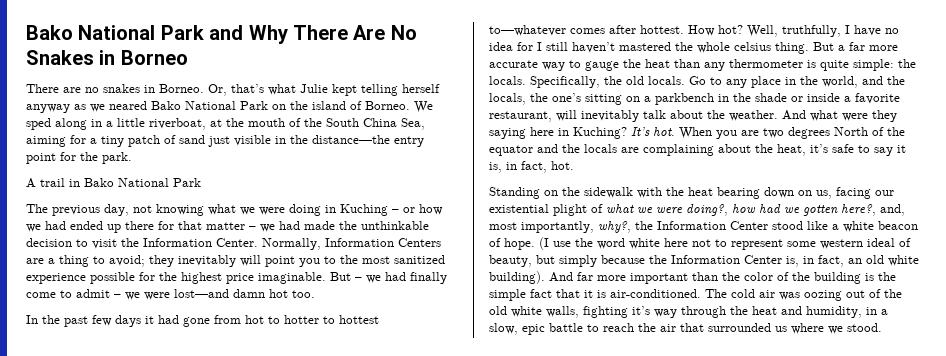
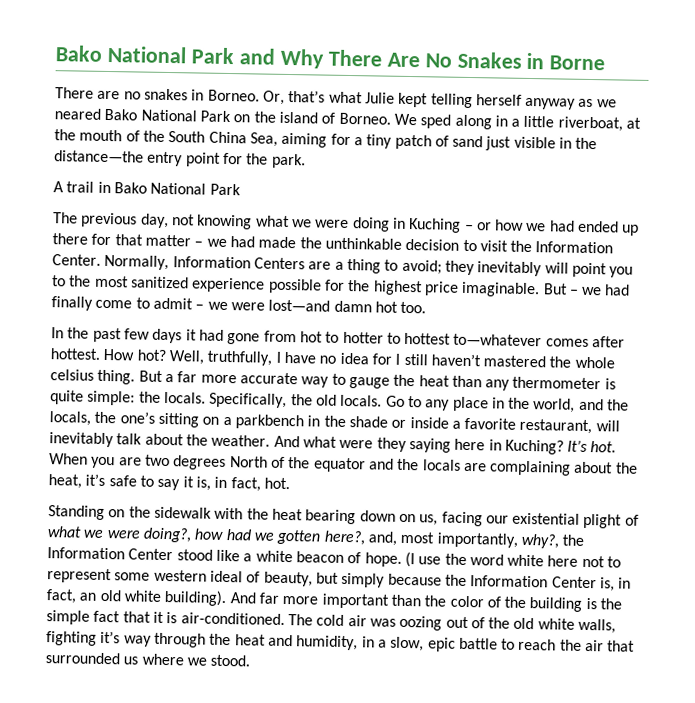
[120,50,188,65] Borneo -> [549,55,606,71] Borne

